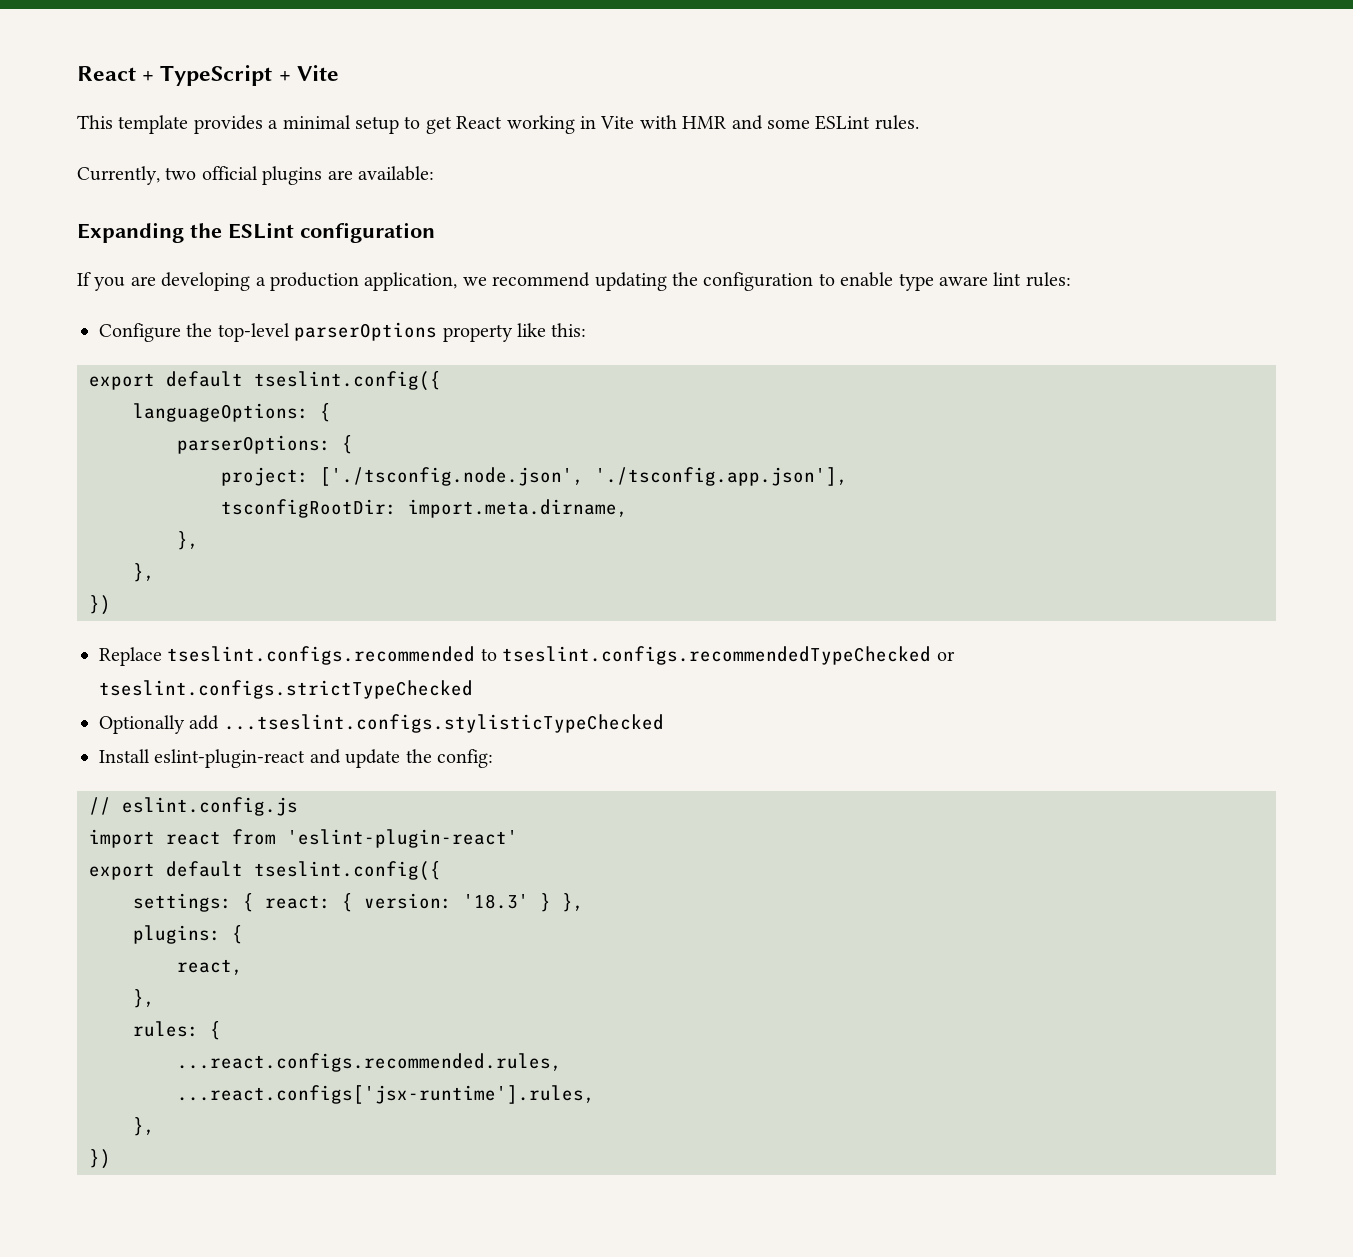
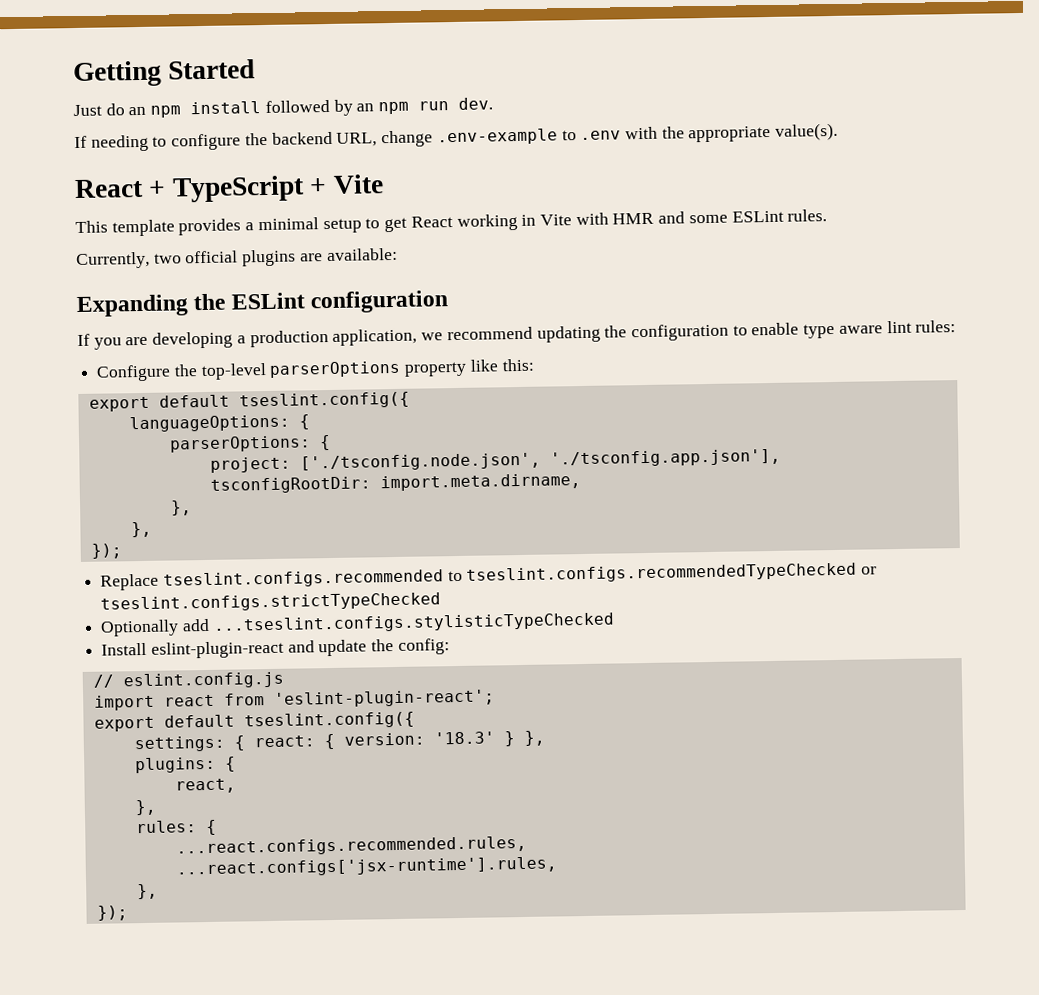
(77, 73) none -> [73,59,256,88] [73,97,494,118] [74,122,839,152] Getting Started // Just do an npm install followed by an npm run dev. // If needing to configure the backend URL, change .env-example to .env with the appropriate value(s). //
[89,595,111,615] }) -> [90,543,122,559] });
[287,829,518,848] 'eslint-plugin-react' -> [273,689,495,708] 'eslint-plugin-react';
[89,1149,111,1169] }) -> [96,905,128,921] });

